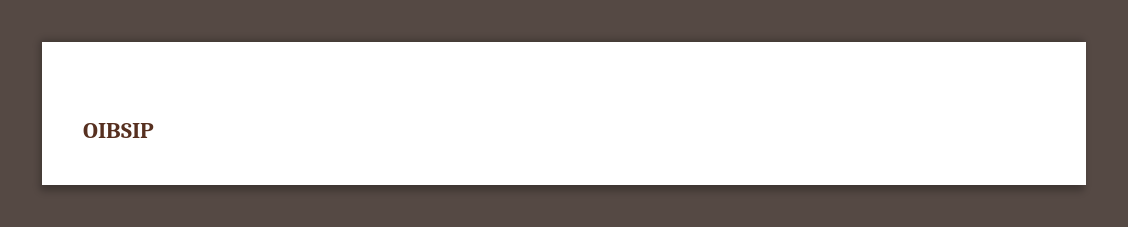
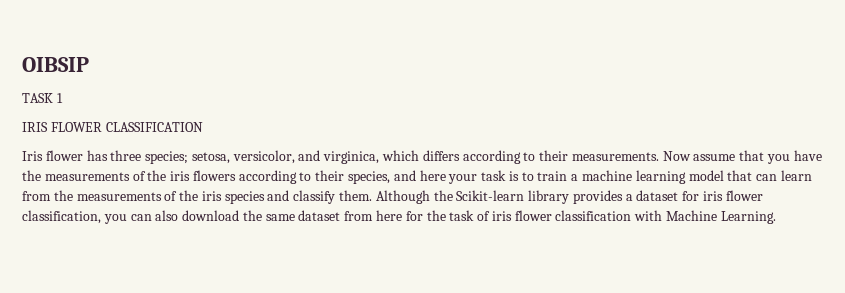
(154, 130) none -> [22,93,63,103] [22,122,203,132] [22,150,822,164] [22,170,812,184] [22,190,763,204] [22,210,776,224] // TASK 1 // IRIS FLOWER CLASSIFICATION // Iris flower has three species; setosa, versicolor, and virginica, which differs according to their measurements. Now assume that you have the measurements of the iris flowers according to their species, and here your task is to train a machine learning model that can learn from the measurements of the iris species and classify them. Although the Scikit-learn library provides a dataset for iris flower classification, you can also download the same dataset from here for the task of iris flower classification with Machine Learning.

